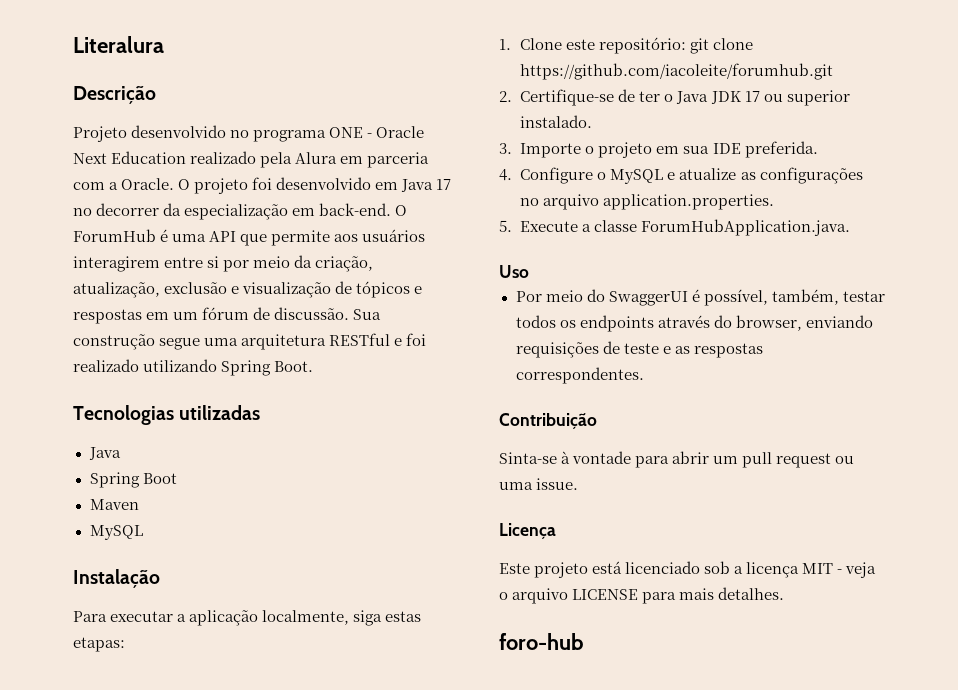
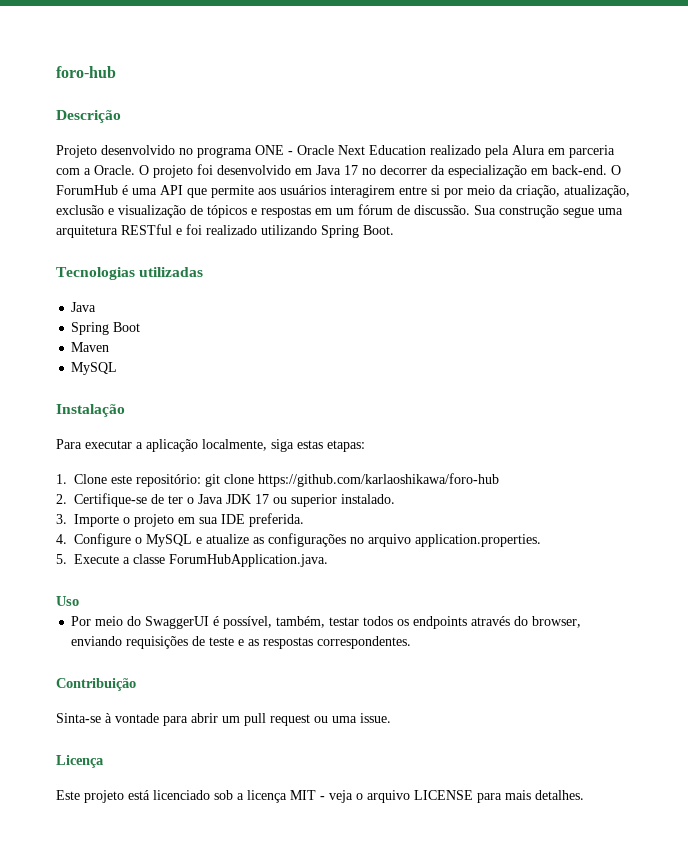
[73,36,164,53] Literalura -> [56,66,116,78] foro-hub
[520,63,834,80] https://github.com/iacoleite/forumhub.git -> [258,473,499,487] https://github.com/karlaoshikawa/foro-hub
[499,633,584,650] // foro-hub -> (584, 795) none

